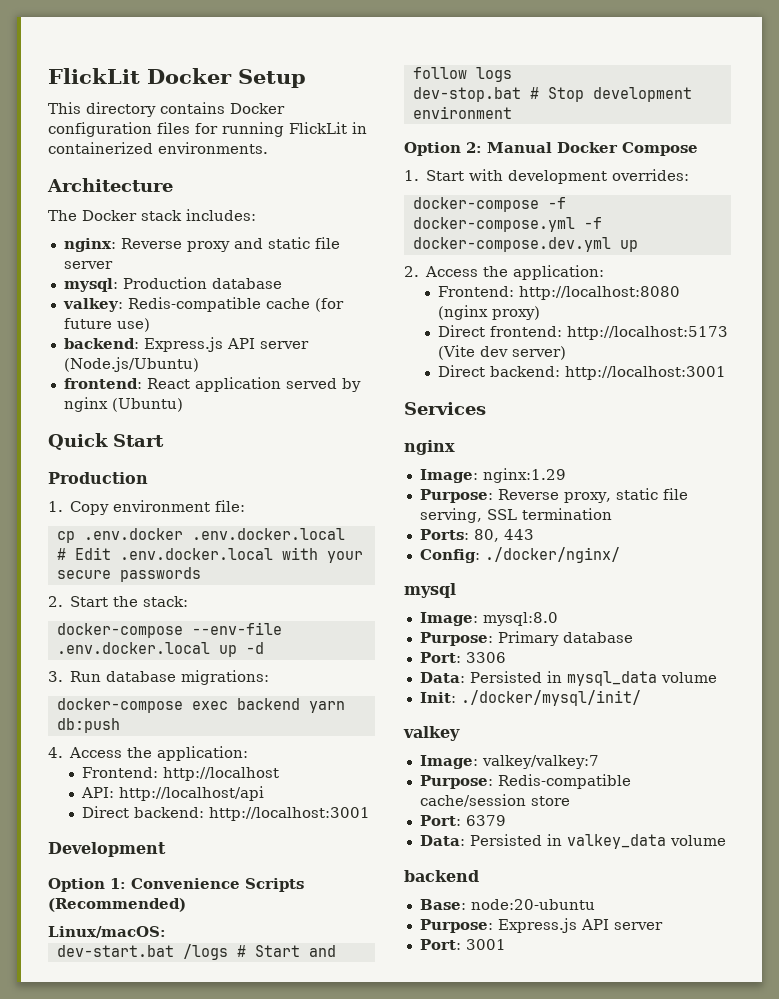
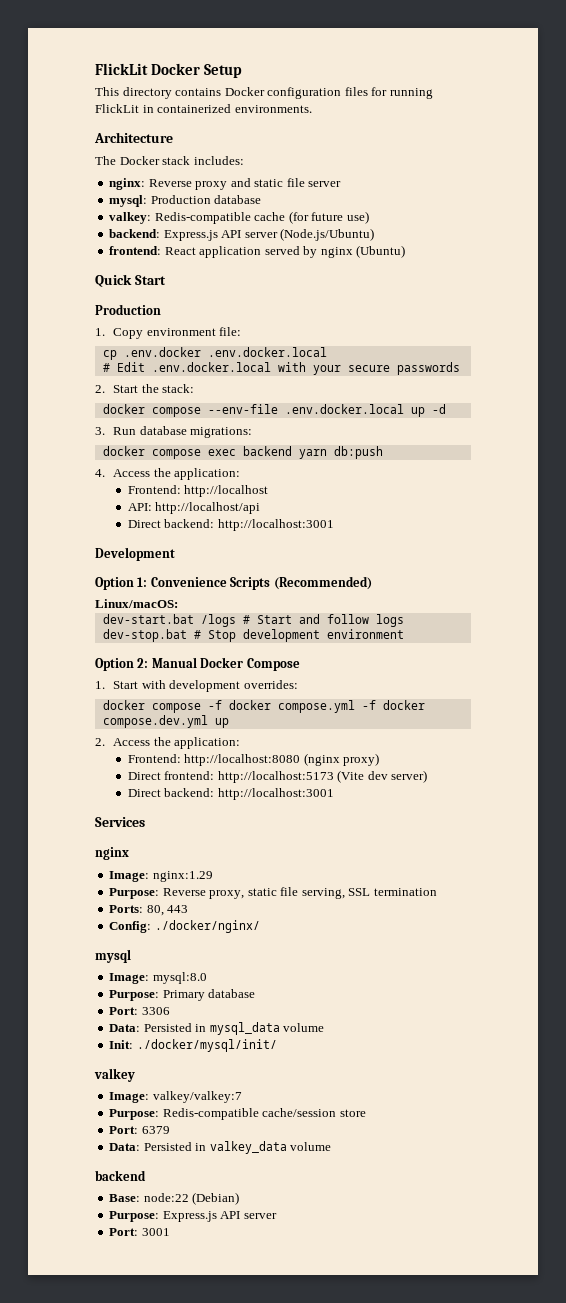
[56,623,183,638] docker-compose -> [102,404,201,417] docker compose
[56,698,183,713] docker-compose -> [102,446,201,459] docker compose
[412,197,566,212] [412,217,602,232] [412,237,611,252] docker-compose -f docker-compose.yml -f docker-compose.dev.yml -> [102,700,425,713] [102,715,208,728] docker compose -f docker compose.yml -f docker compose.dev.yml
[470,899,595,910] node:20-ubuntu -> [143,1192,240,1205] node:22 (Debian)

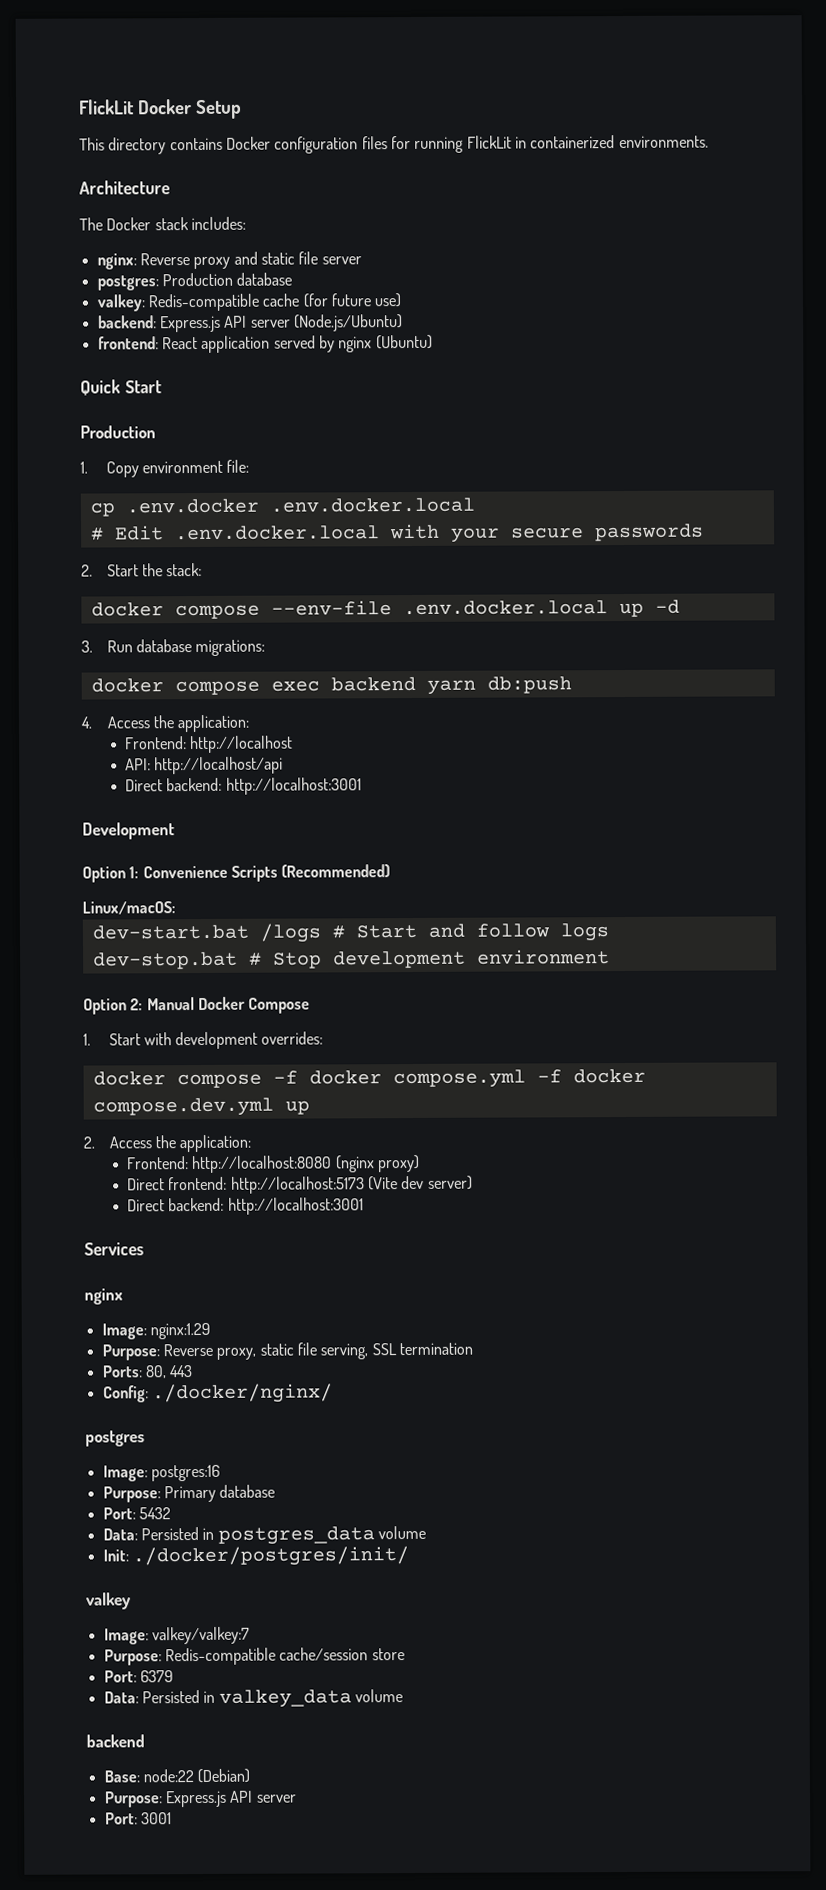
[109,195,148,207] mysql: -> [96,275,159,291] postgres:
[95,949,131,963] [109,972,207,984] mysql // Image: mysql:8.0 -> [85,1430,145,1447] [102,1464,220,1482] postgres // Image: postgres:16
[141,1007,170,1015] [109,1022,280,1035] 3306 // Data: Persisted in mysql_data -> [138,1507,171,1520] [102,1526,375,1545] 5432 // Data: Persisted in postgres_data
[136,1039,277,1052] ./docker/mysql/init/ -> [131,1546,409,1567] ./docker/postgres/init/

